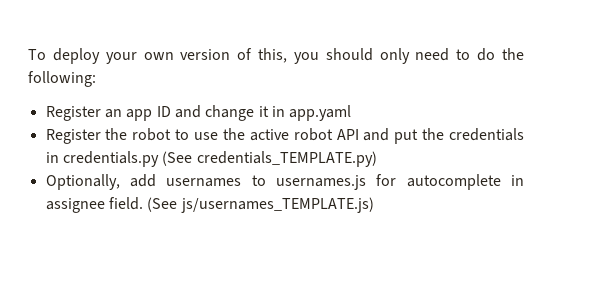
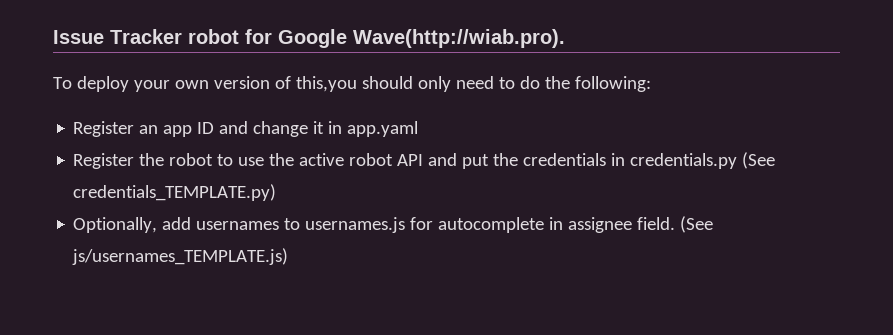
(28, 54) none -> [53,29,565,48] Issue Tracker robot for Google Wave(http://wiab.pro). //
[258,48,319,64] this, you -> [295,76,357,92] this,you

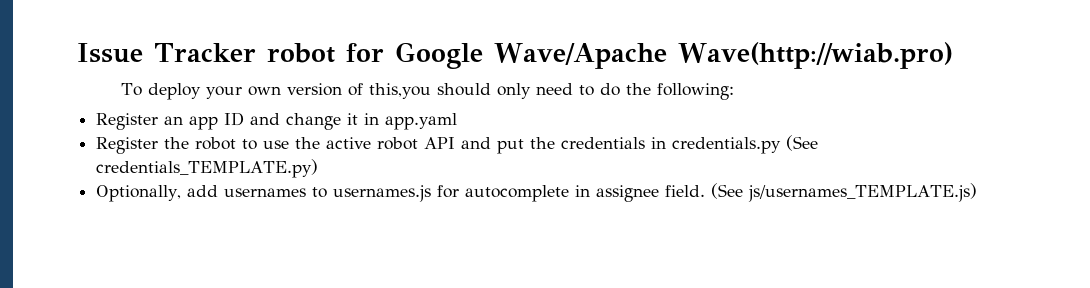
[353,29,565,48] Wave(http://wiab.pro). -> [493,42,953,69] Wave/Apache Wave(http://wiab.pro)

